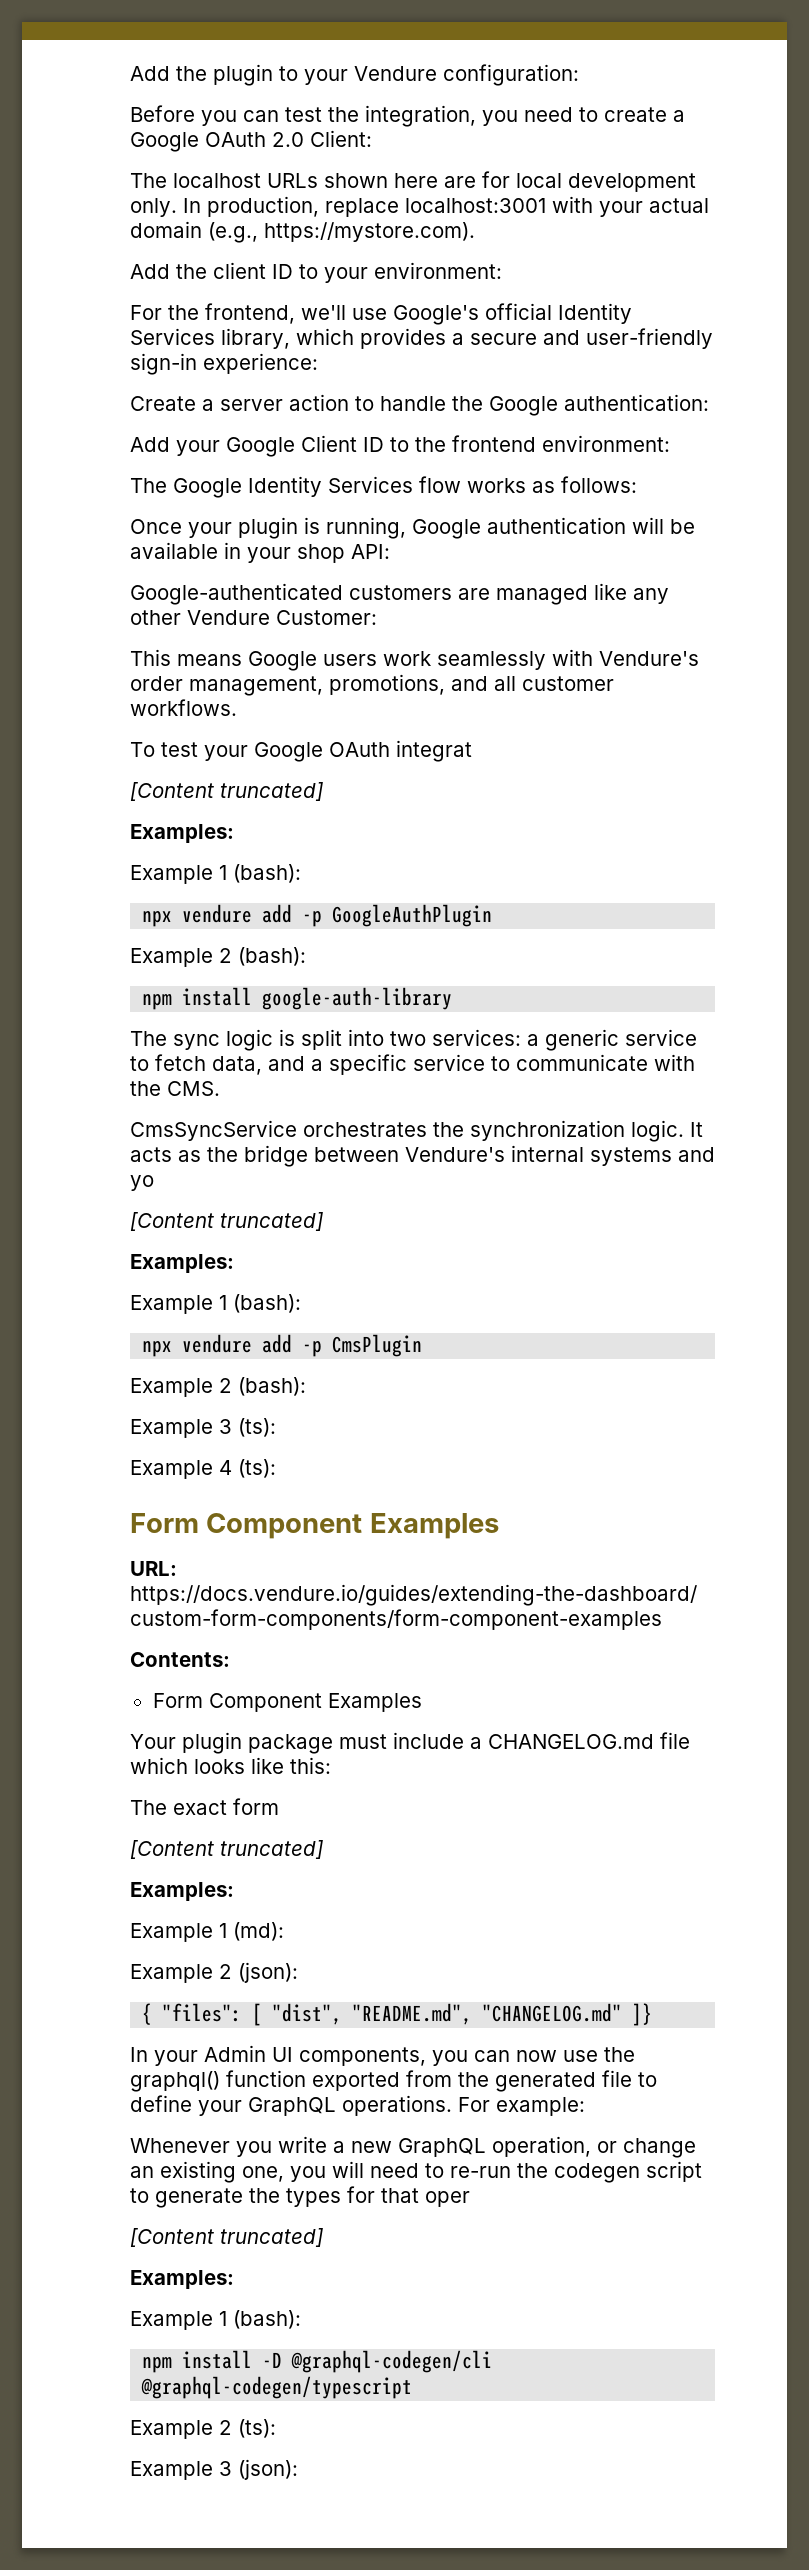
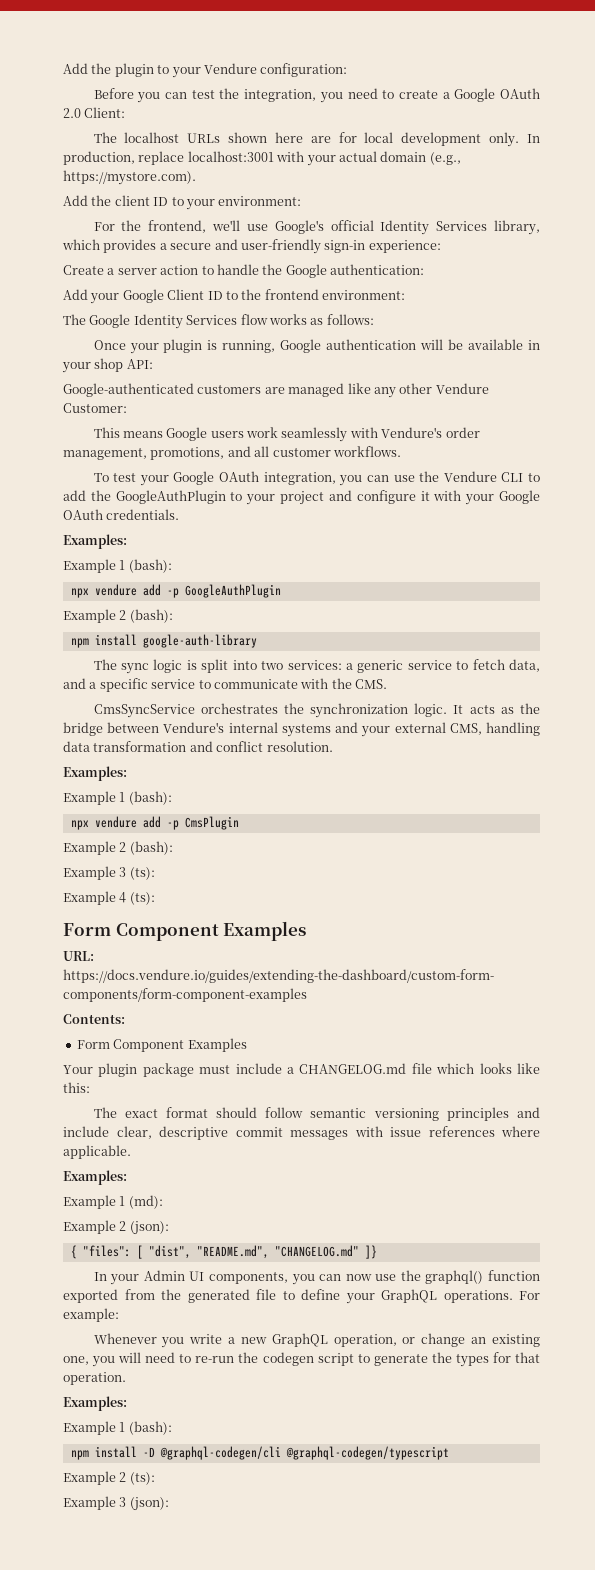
[396,740,472,762] [130,782,323,801] integrat // [Content truncated] -> [263,471,540,486] [63,490,540,505] [63,509,180,520] integration, you can use the Vendure CLI to add the GoogleAuthPlugin to your project and configure it with your Google OAuth credentials.
[130,1175,154,1191] [130,1212,323,1231] yo // [Content truncated] -> [361,722,540,737] [63,741,333,752] your external CMS, handling data transformation and conflict resolution.
[233,1798,279,1815] [130,1840,323,1859] form // [Content truncated] -> [165,1107,540,1121] [63,1126,540,1140] [63,1145,131,1159] format should follow semantic versioning principles and include clear, descriptive commit messages with issue references where applicable.
[425,2191,470,2207] [130,2228,323,2247] oper // [Content truncated] -> [63,1372,126,1385] operation.

